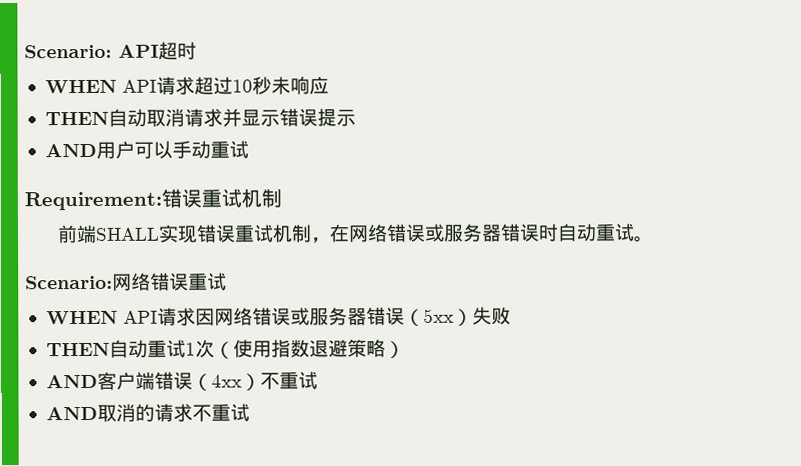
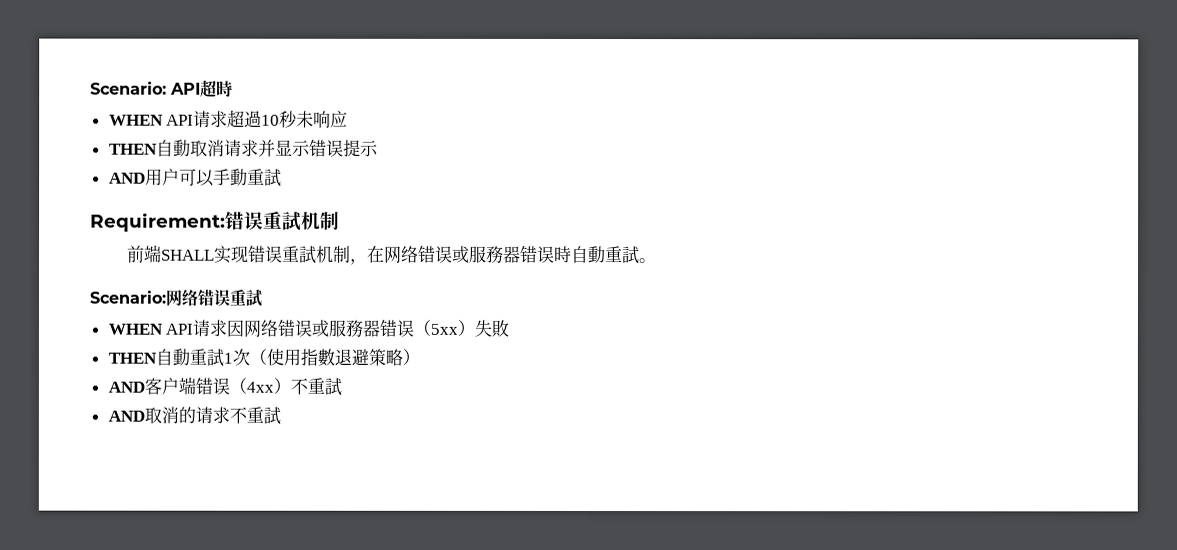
[177,41,197,60] 时 -> [216,80,233,97] 時
[212,76,233,95] 过 -> [244,110,263,128] 過
[126,108,147,127] 动 -> [172,139,191,157] 動
[190,140,249,159] 动重试 -> [229,168,282,187] 動重試
[221,188,242,208] 试 -> [282,211,302,231] 試
[253,224,275,243] 试 -> [299,245,318,264] 試
[462,223,636,242] 务器错误时自动重试 -> [486,245,641,265] 務器错误時自動重試
[207,272,227,291] 试 -> [245,289,262,307] 試
[327,307,348,326] 务 -> [345,319,364,337] 務
[490,306,511,325] [45,339,186,358] 败 // THEN自动重试 -> [491,319,510,337] [107,348,224,367] 敗 // THEN自動重試
[289,339,310,358] 数 -> [316,348,335,366] 數
[297,371,318,390] 试 -> [323,377,342,396] 試
[229,403,250,422] 试 -> [262,406,281,425] 試

